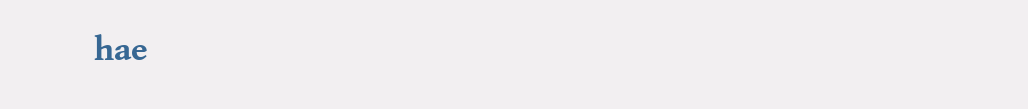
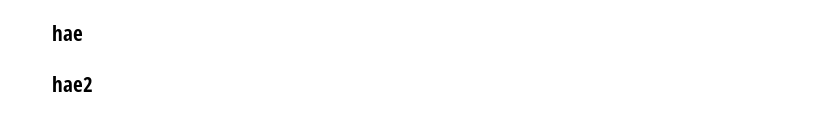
(148, 47) none -> [52,76,93,92] // hae2

